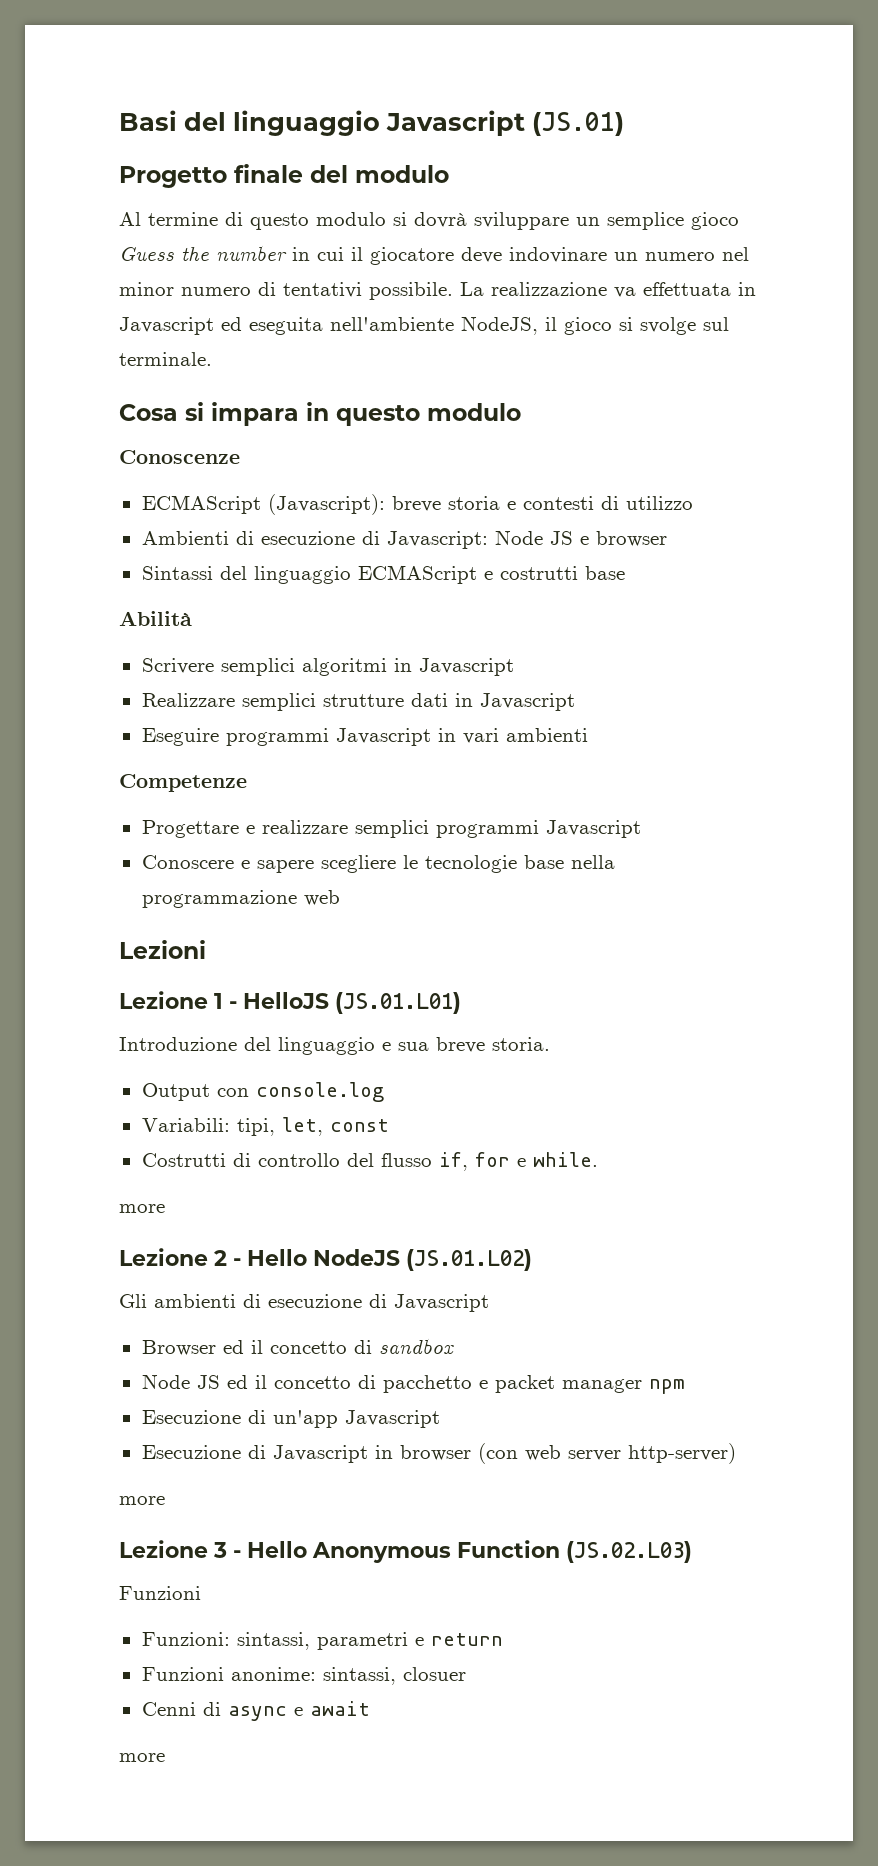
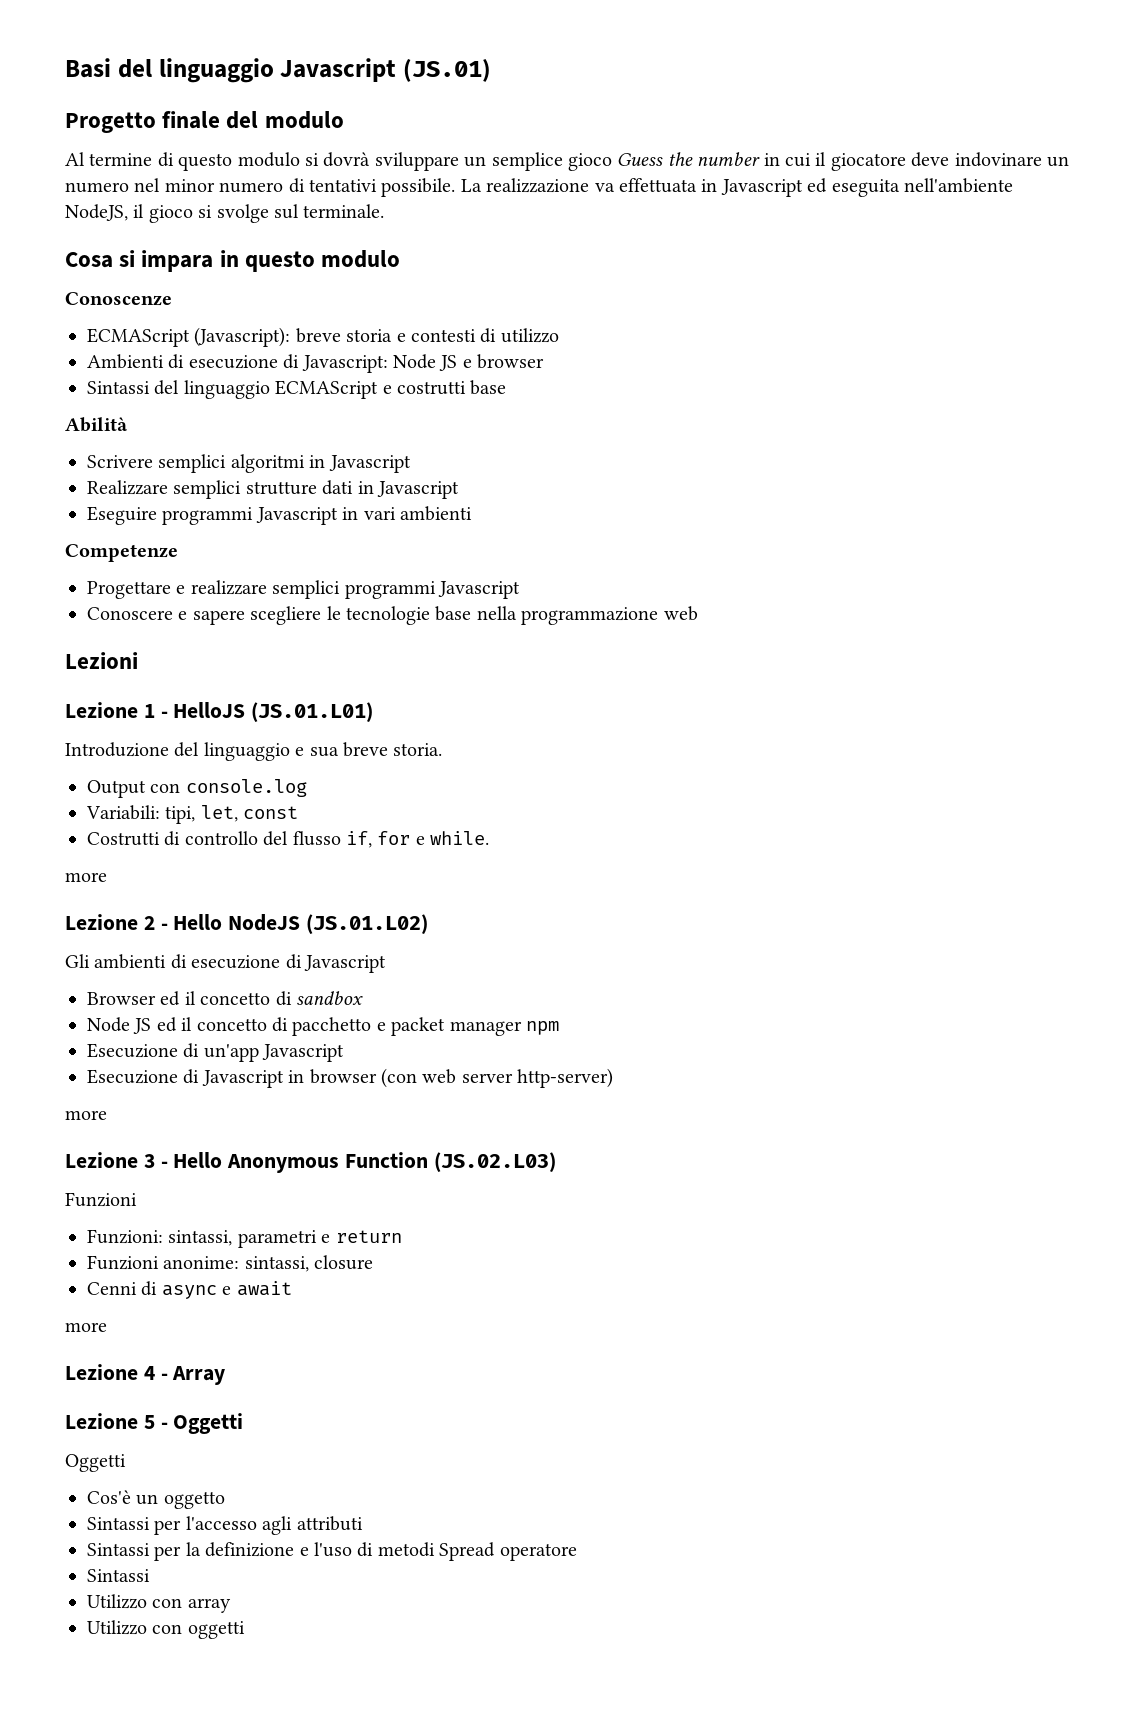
[402,1667,466,1681] closuer -> [314,1255,374,1270] closure
(165, 1757) none -> [65,1364,226,1385] [65,1413,244,1434] [65,1454,126,1472] [87,1490,225,1509] [87,1516,363,1535] [87,1542,577,1561] [87,1569,150,1582] [87,1594,231,1613] [87,1620,245,1639] // Lezione 4 - Array // Lezione 5 - Oggetti // Oggetti // Cos'è un oggetto // Sintassi per l'accesso agli attributi // Sintassi per la definizione e l'uso di metodi Spread operatore // Sintassi // Utilizzo con array // Utilizzo con oggetti

